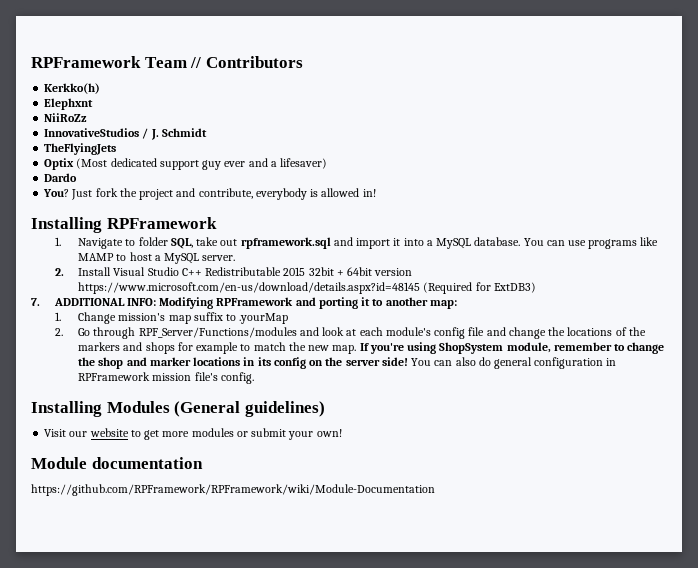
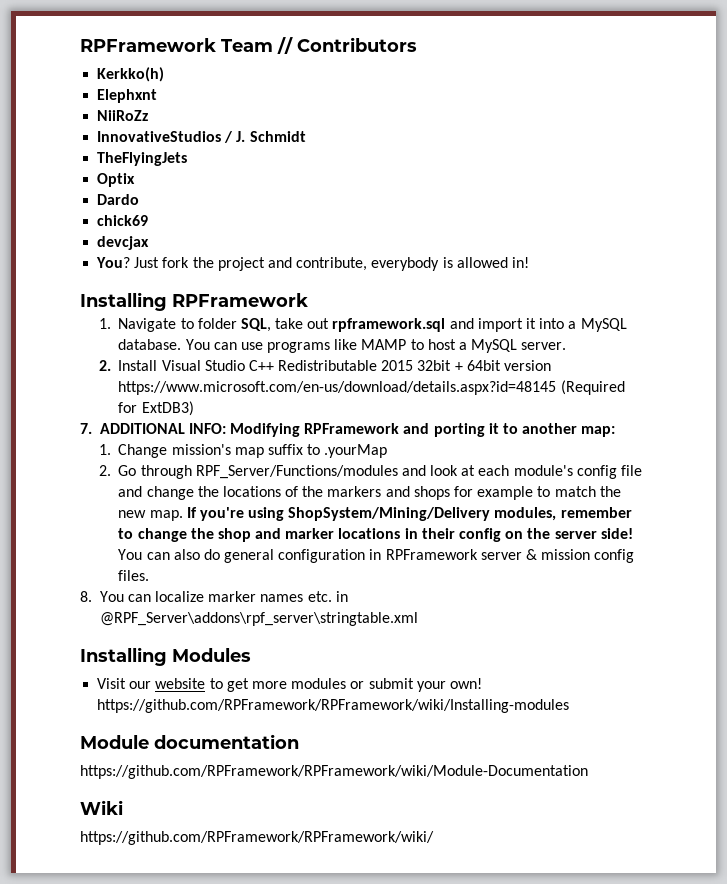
[76,158,328,170] (Most dedicated support guy ever and a lifesaver) -> (136, 180) none
(78, 177) none -> [97,215,149,226] [97,236,150,250] // chick69 // devcjax
[439,342,551,354] ShopSystem module, -> [288,507,557,521] ShopSystem/Mining/Delivery modules,
[257,357,271,366] its -> [421,528,455,539] their
[152,372,254,384] mission file's config. -> [480,549,635,563] [118,570,150,581] [80,591,348,602] [99,612,418,626] server & mission config files. // 8. You can localize marker names etc. in @RPF_Server\addons\rpf_server\stringtable.xml
[174,401,325,417] (General guidelines) -> (251, 655) none
(342, 433) none -> [97,699,570,713] https://github.com/RPFramework/RPFramework/wiki/Installing-modules
(435, 490) none -> [80,800,123,815] [80,831,434,845] // Wiki // https://github.com/RPFramework/RPFramework/wiki/

